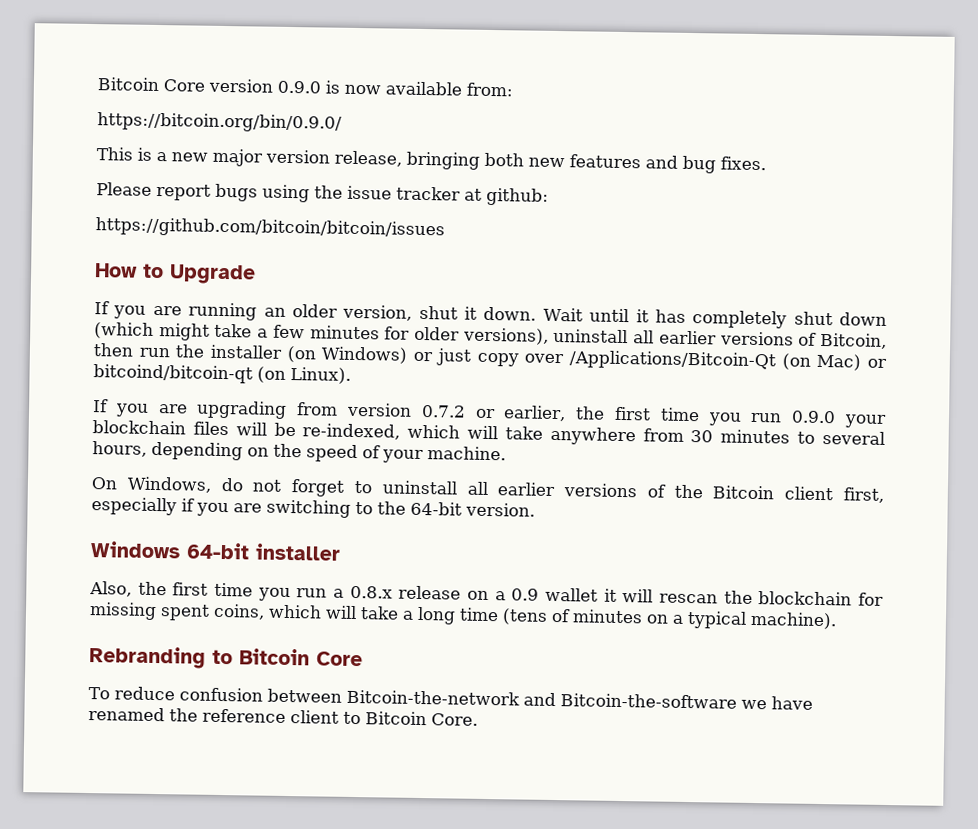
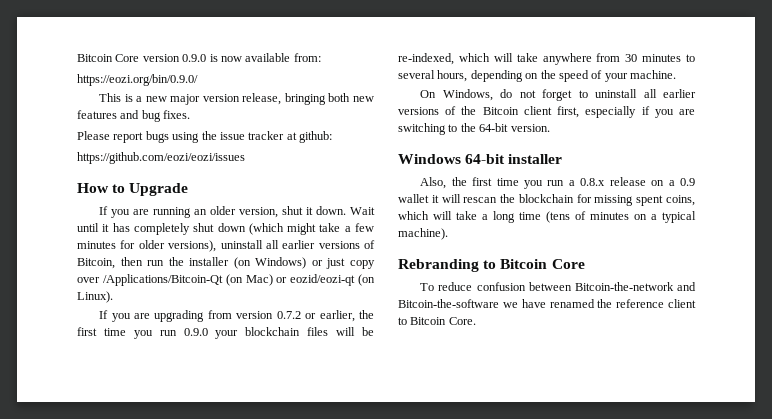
[97,112,342,133] https://bitcoin.org/bin/0.9.0/ -> [77,74,198,86] https://eozi.org/bin/0.9.0/
[95,217,445,240] https://github.com/bitcoin/bitcoin/issues -> [77,152,245,164] https://github.com/eozi/eozi/issues
[93,364,253,384] bitcoind/bitcoin-qt -> [290,274,356,286] eozid/eozi-qt

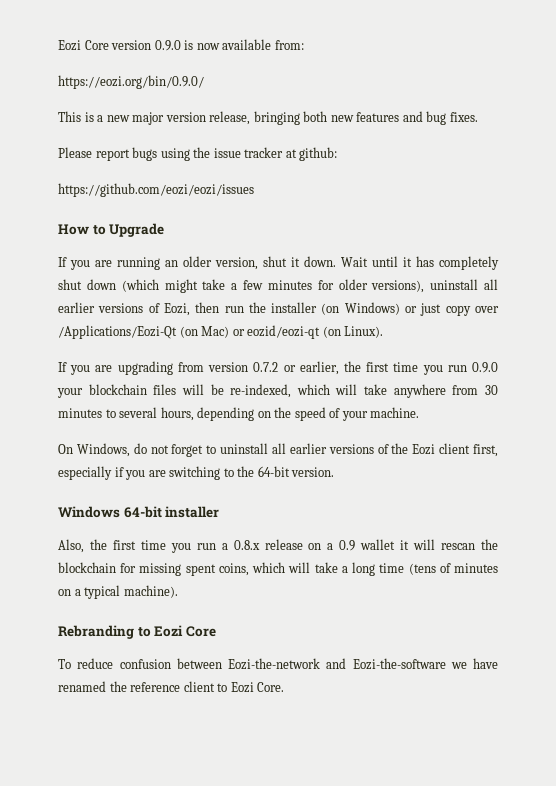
[77,54,113,62] Bitcoin -> [58,40,81,51] Eozi
[77,258,115,269] Bitcoin, -> [163,303,190,316] Eozi,
[102,274,223,286] /Applications/Bitcoin-Qt -> [58,325,177,339] /Applications/Eozi-Qt
[482,107,519,115] Bitcoin -> [412,444,436,455] Eozi
[500,259,548,269] Bitcoin -> [154,625,184,637] Eozi
[574,282,696,291] [398,299,499,308] Bitcoin-the-network and Bitcoin-the-software -> [228,658,446,670] Eozi-the-network and Eozi-the-software
[410,317,447,325] Bitcoin -> [230,682,254,693] Eozi

